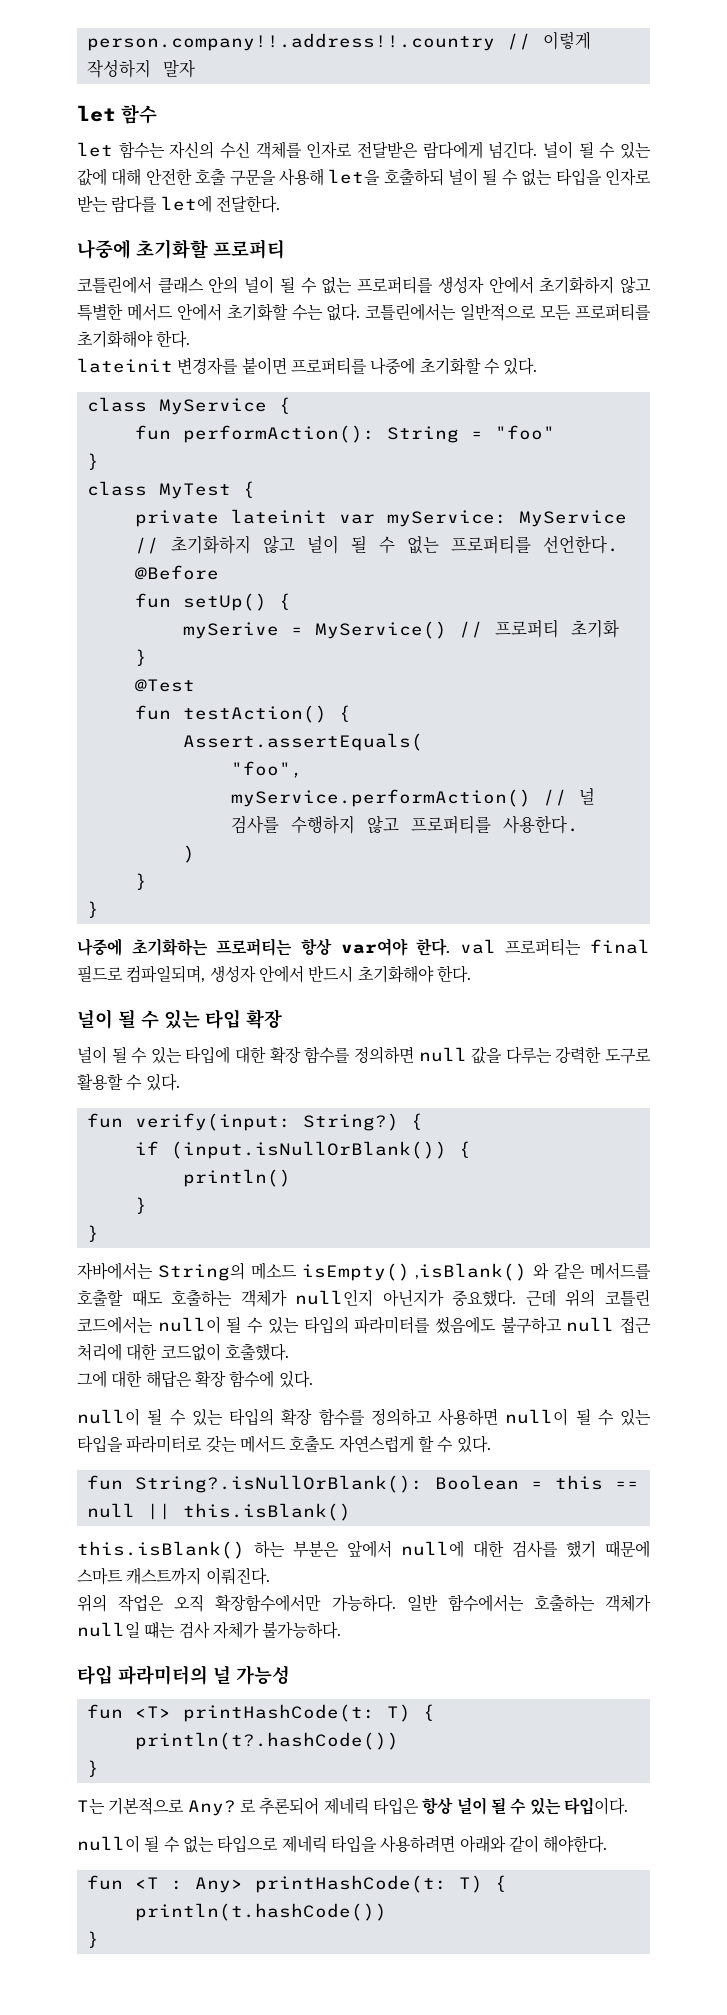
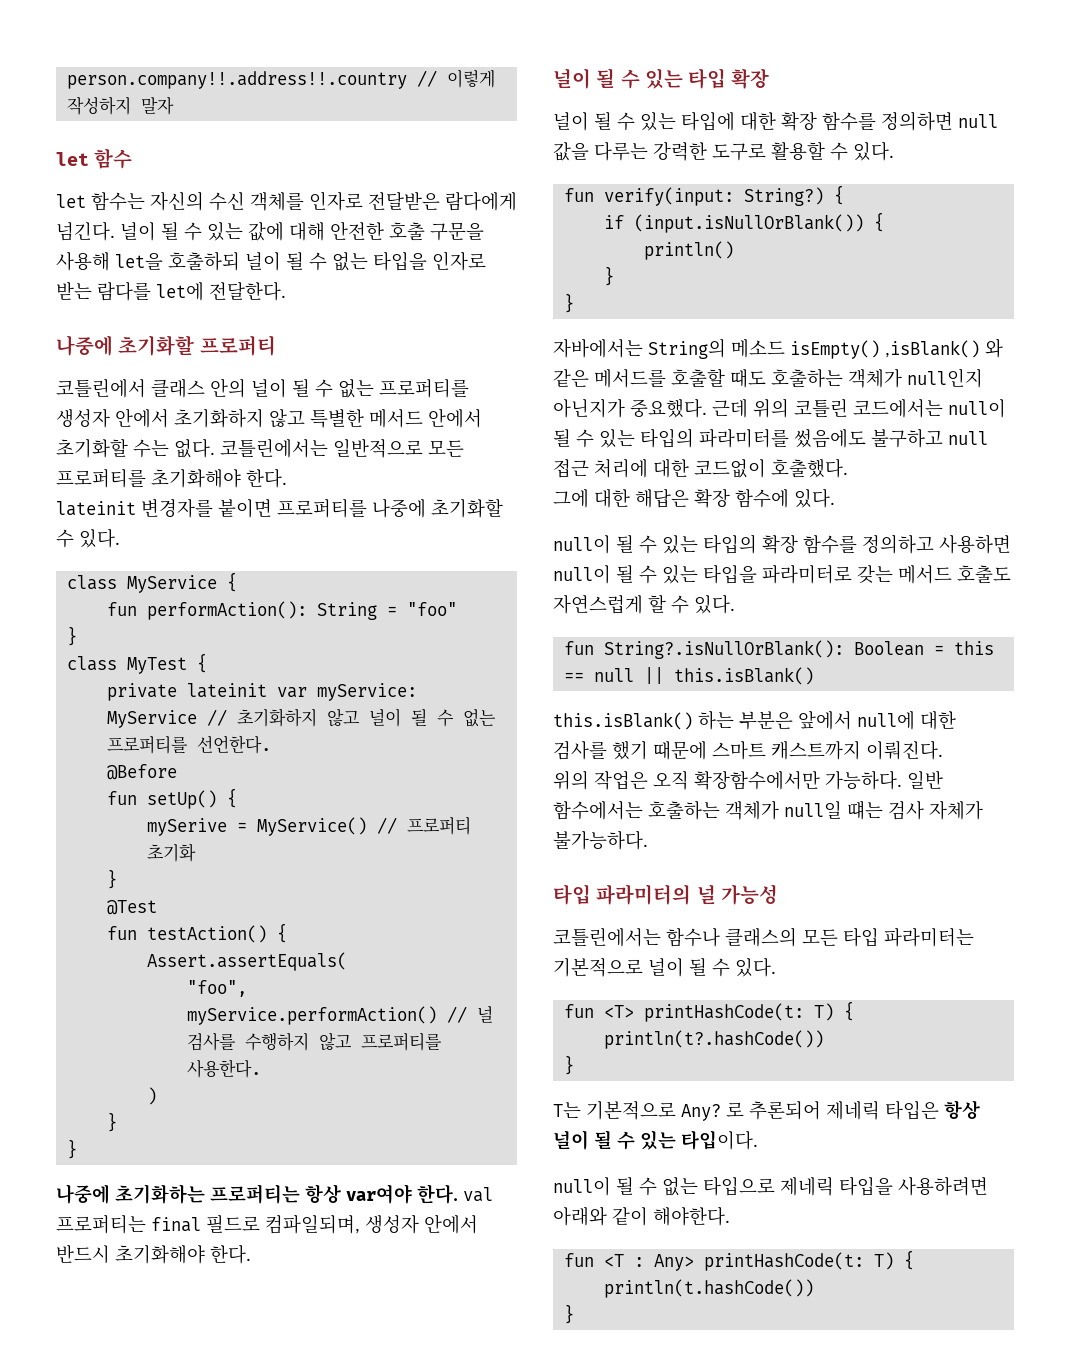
(290, 1675) none -> [553,927,974,947] [553,957,776,977] // 코틀린에서는 함수나 클래스의 모든 타입 파라미터는 기본적으로 널이 될 수 있다.

